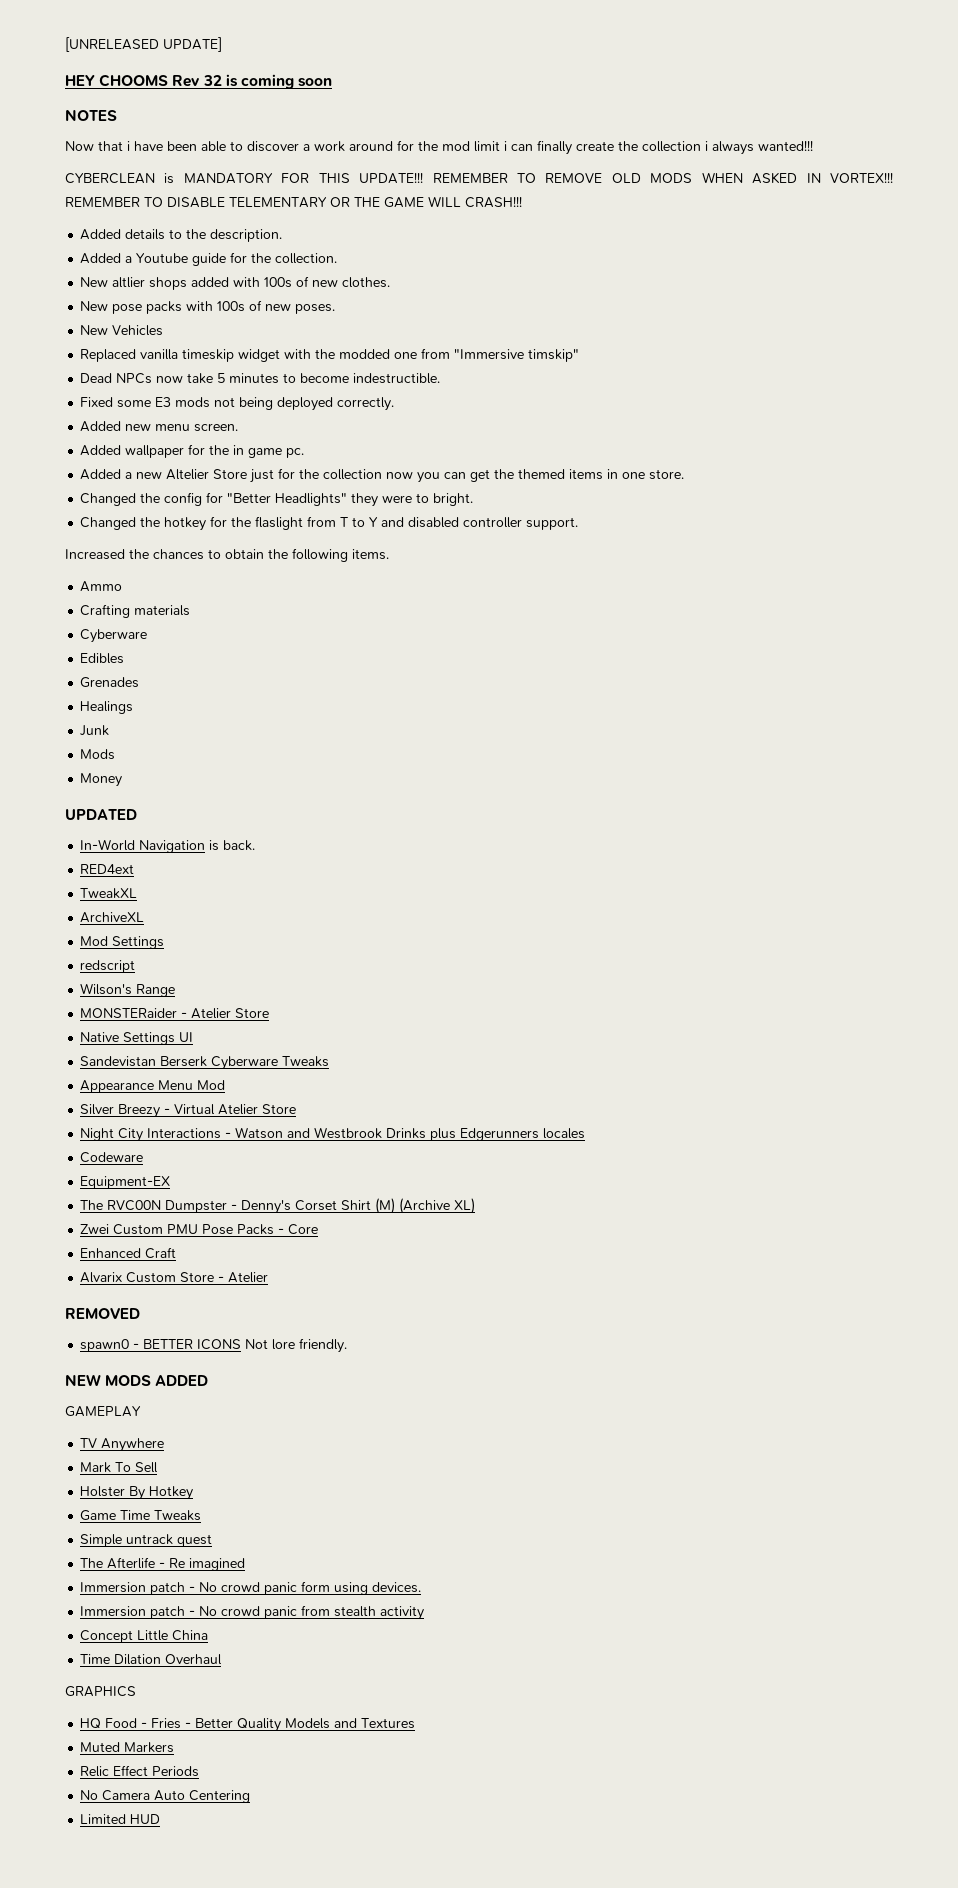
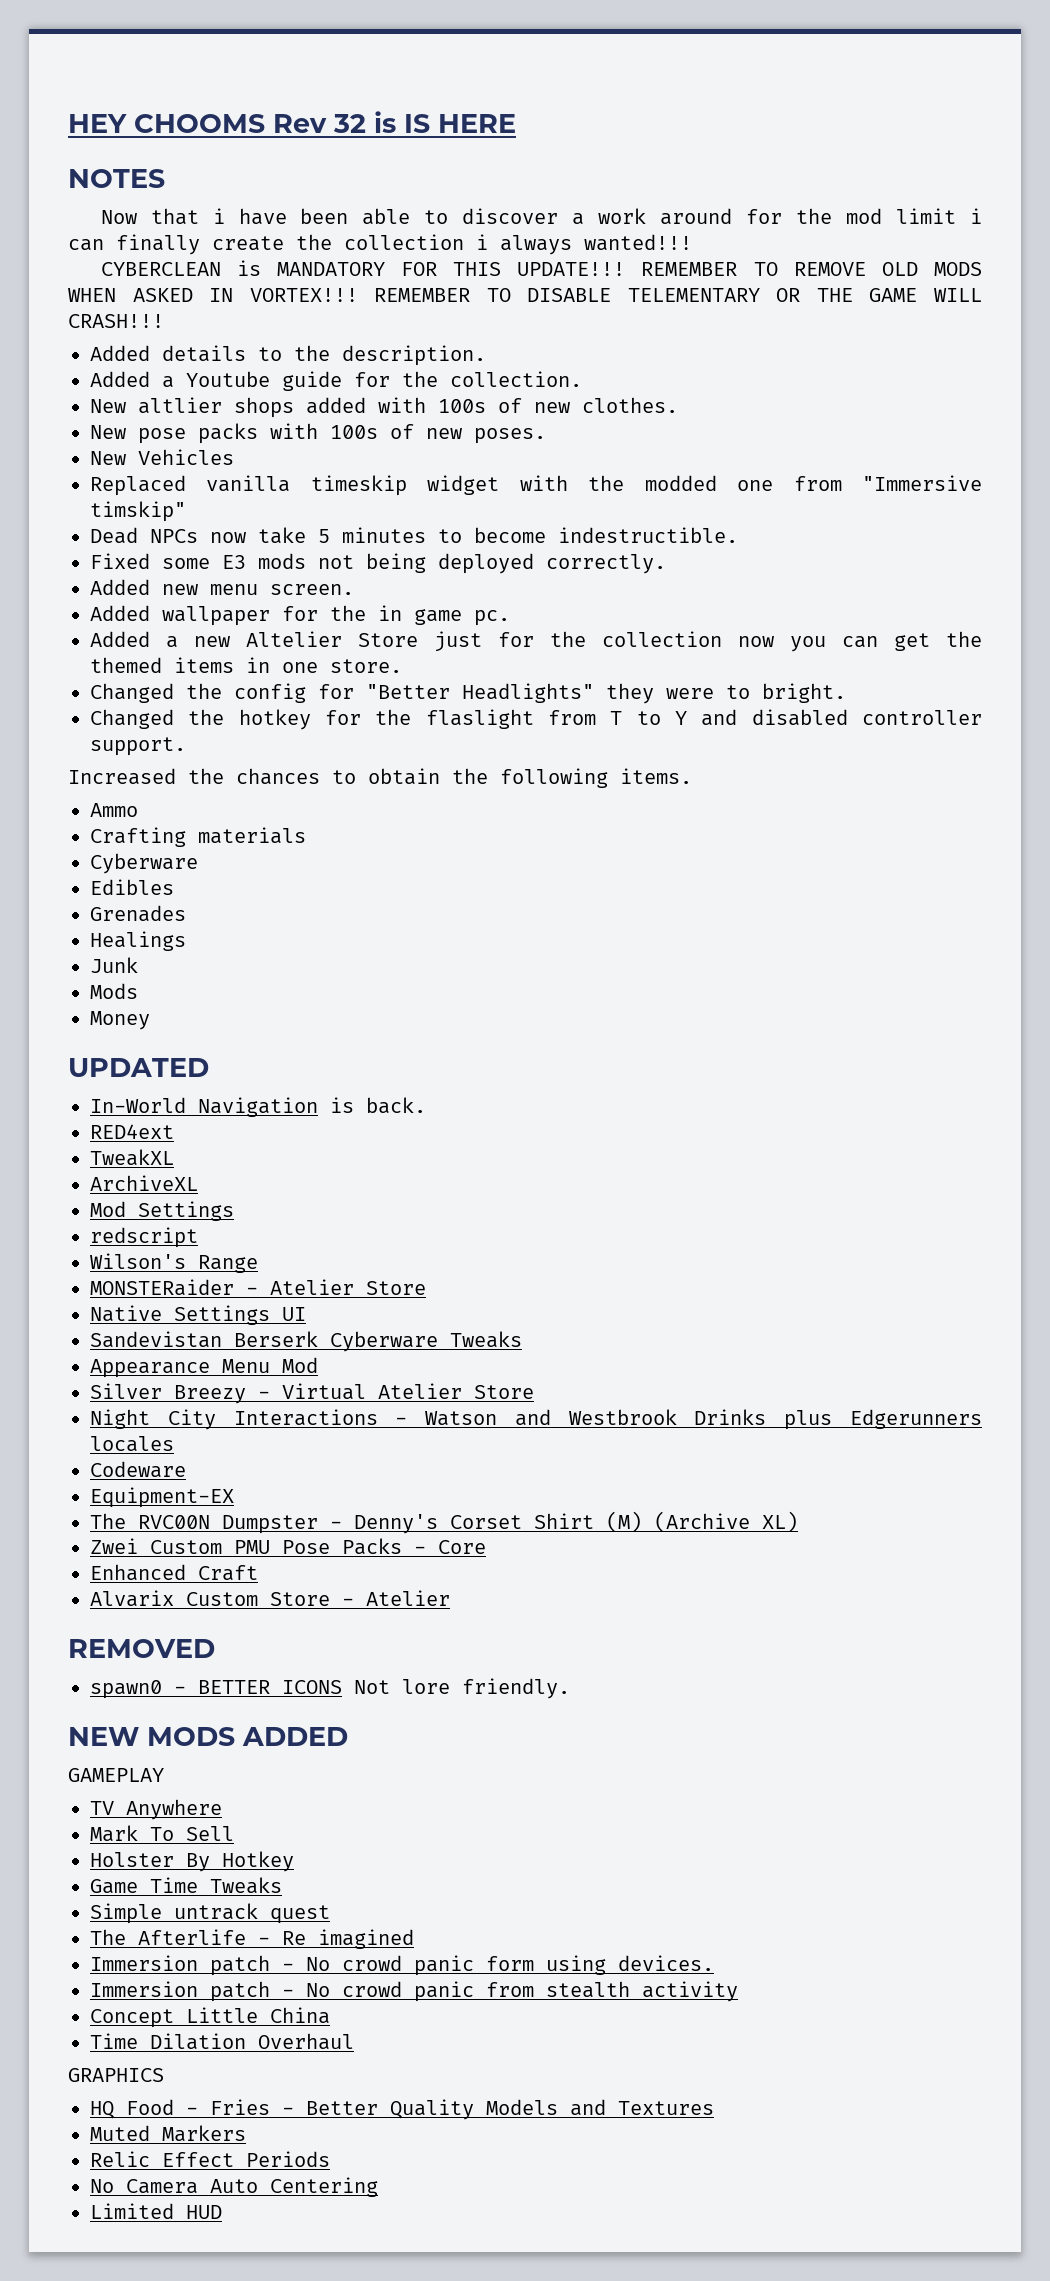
[65,37,222,52] [UNRELEASED UPDATE] // -> (68, 123) none
[240,74,333,89] coming soon -> [404,114,516,133] IS HERE

